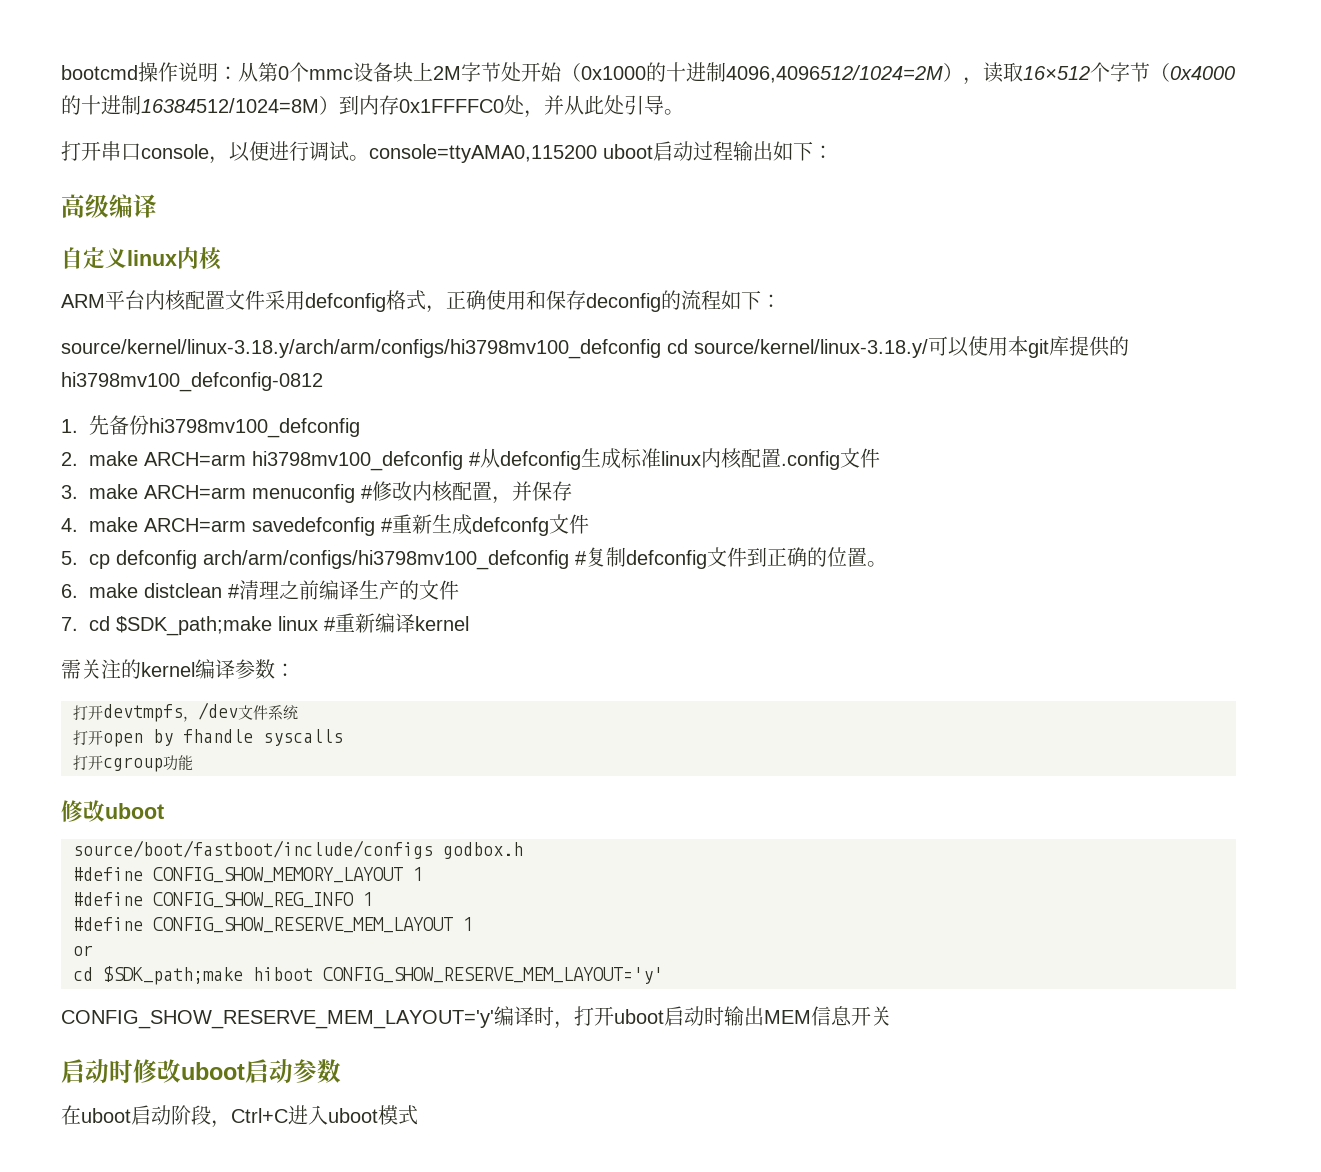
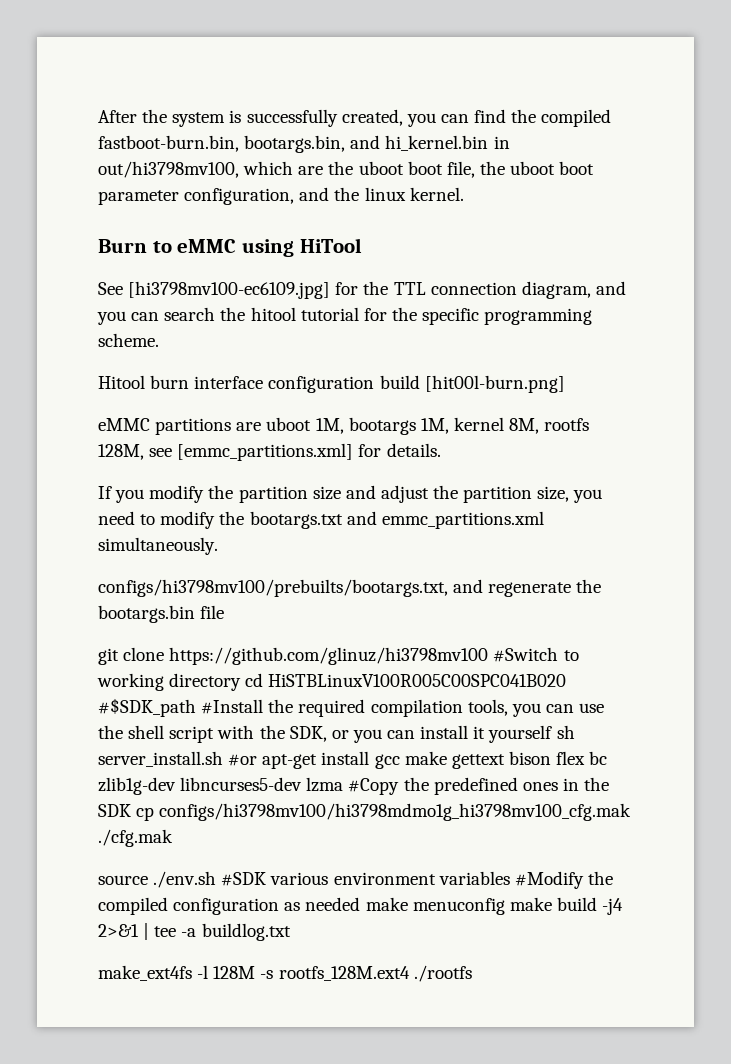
[61,62,1235,85] [61,95,684,118] [61,141,833,164] [61,194,157,218] [61,247,222,271] [61,290,781,313] [61,336,1129,359] [61,372,323,392] [61,415,361,438] [61,448,881,471] [61,481,573,504] [61,514,590,536] [61,547,888,570] [61,580,460,600] [61,613,470,636] [61,659,295,679] [73,702,298,722] [73,729,343,747] [73,755,193,772] [61,800,164,822] [73,840,523,859] [73,867,423,883] [73,892,373,908] [73,917,473,933] [73,945,93,956] [73,966,663,985] [61,1006,891,1029] [61,1059,341,1083] [61,1105,418,1128] bootcmd操作说明：从第0个mmc设备块上2M字节处开始（0x1000的十进制4096,4096512/1024=2M），读取16×512个字节（0x4000的十进制16384512/1024=8M）到内存0x1FFFFC0处，并从此处引导。 // 打开串口console，以便进行调试。console=ttyAMA0,115200 uboot启动过程输出如下： // 高级编译 // 自定义linux内核 // ARM平台内核配置文件采用defconfig格式，正确使用和保存deconfig的流程如下： // source/kernel/linux-3.18.y/arch/arm/configs/hi3798mv100_defconfig cd source/kernel/linux-3.18.y/可以使用本git库提供的hi3798mv100_defconfig-0812 // 1.先备份hi3798mv100_defconfig // 2. make ARCH=arm hi3798mv100_defconfig #从defconfig生成标准linux内核配置.config文件 // 3. make ARCH=arm menuconfig #修改内核配置，并保存 // 4. make ARCH=arm savedefconfig #重新生成defconfg文件 // 5. cp defconfig arch/arm/configs/hi3798mv100_defconfig #复制defconfig文件到正确的位置。 // 6. make distclean #清理之前编译生产的文件 // 7. cd $SDK_path;make linux #重新编译kernel // 需关注的kernel编译参数： // 打开devtmpfs，/dev文件系统 // 打开open by fhandle syscalls // 打开cgroup功能 // 修改uboot // source/boot/fastboot/include/configs godbox.h // #define CONFIG_SHOW_MEMORY_LAYOUT 1 // #define CONFIG_SHOW_REG_INFO 1 // #define CONFIG_SHOW_RESERVE_MEM_LAYOUT 1 // or // cd $SDK_path;make hiboot CONFIG_SHOW_RESERVE_MEM_LAYOUT='y' // CONFIG_SHOW_RESERVE_MEM_LAYOUT='y'编译时，打开uboot启动时输出MEM信息开关 // 启动时修改uboot启动参数 // 在uboot启动阶段，Ctrl+C进入uboot模式 -> [98,109,612,127] [98,135,510,153] [98,161,595,178] [98,187,464,205] [98,238,362,257] [98,281,626,299] [97,307,593,325] [98,333,159,347] [98,375,565,393] [98,417,590,435] [98,443,441,461] [98,485,603,503] [98,511,544,529] [98,537,218,555] [98,579,602,597] [98,605,225,623] [98,647,579,665] [97,673,567,691] [98,698,605,717] [98,725,575,743] [98,751,608,769] [98,777,610,795] [98,803,632,821] [98,829,173,847] [98,871,613,889] [98,897,624,915] [98,923,291,941] [98,965,472,982] After the system is successfully created, you can find the compiled fastboot-burn.bin, bootargs.bin, and hi_kernel.bin in out/hi3798mv100, which are the uboot boot file, the uboot boot parameter configuration, and the linux kernel. // Burn to eMMC using HiTool // See [hi3798mv100-ec6109.jpg] for the TTL connection diagram, and you can search the hitool tutorial for the specific programming scheme. // Hitool burn interface configuration build [hit00l-burn.png] // eMMC partitions are uboot 1M, bootargs 1M, kernel 8M, rootfs 128M, see [emmc_partitions.xml] for details. // If you modify the partition size and adjust the partition size, you need to modify the bootargs.txt and emmc_partitions.xml simultaneously. // configs/hi3798mv100/prebuilts/bootargs.txt, and regenerate the bootargs.bin file // git clone https://github.com/glinuz/hi3798mv100 #Switch to working directory cd HiSTBLinuxV100R005C00SPC041B020 #$SDK_path #Install the required compilation tools, you can use the shell script with the SDK, or you can install it yourself sh server_install.sh #or apt-get install gcc make gettext bison flex bc zlib1g-dev libncurses5-dev lzma #Copy the predefined ones in the SDK cp configs/hi3798mv100/hi3798mdmo1g_hi3798mv100_cfg.mak ./cfg.mak // source ./env.sh #SDK various environment variables #Modify the compiled configuration as needed make menuconfig make build -j4 2>&1 | tee -a buildlog.txt // make_ext4fs -l 128M -s rootfs_128M.ext4 ./rootfs

